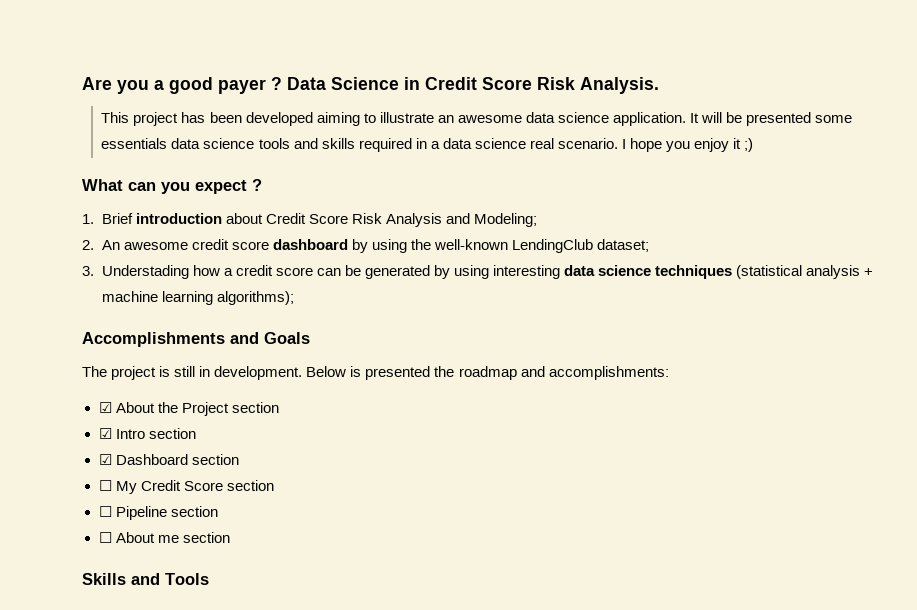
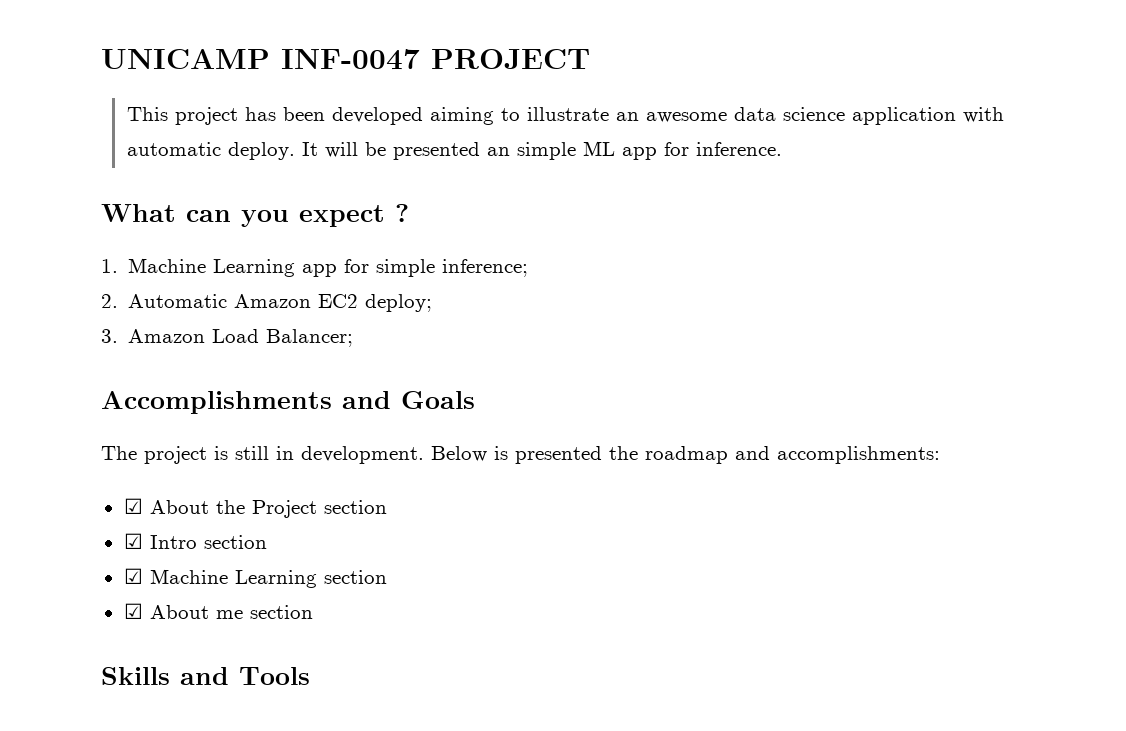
[82,77,659,94] Are you a good payer ? Data Science in Credit Score Risk Analysis. -> [101,49,590,70] UNICAMP INF-0047 PROJECT
[612,112,853,126] [101,138,754,152] application. It will be presented some essentials data science tools and skills required in a data science real scenario. I hope you enjoy it ;) -> [851,107,1004,125] [126,141,782,160] application with automatic deploy. It will be presented an simple ML app for inference.
[101,213,537,227] [82,239,650,253] [82,265,874,279] [101,291,294,305] Brief introduction about Credit Score Risk Analysis and Modeling; // 2. An awesome credit score dashboard by using the well-known LendingClub dataset; // 3. Understading how a credit score can be generated by using interesting data science techniques (statistical analysis + machine learning algorithms); -> [128,258,529,277] [101,294,433,312] [101,329,354,347] Machine Learning app for simple inference; // 2. Automatic Amazon EC2 deploy; // 3. Amazon Load Balancer;
[115,454,239,465] [98,480,274,494] [98,506,218,520] [98,532,112,543] Dashboard section // ☐ My Credit Score section // ☐ Pipeline section // ☐ -> [149,569,387,588] [123,603,143,619] Machine Learning section // ☑

